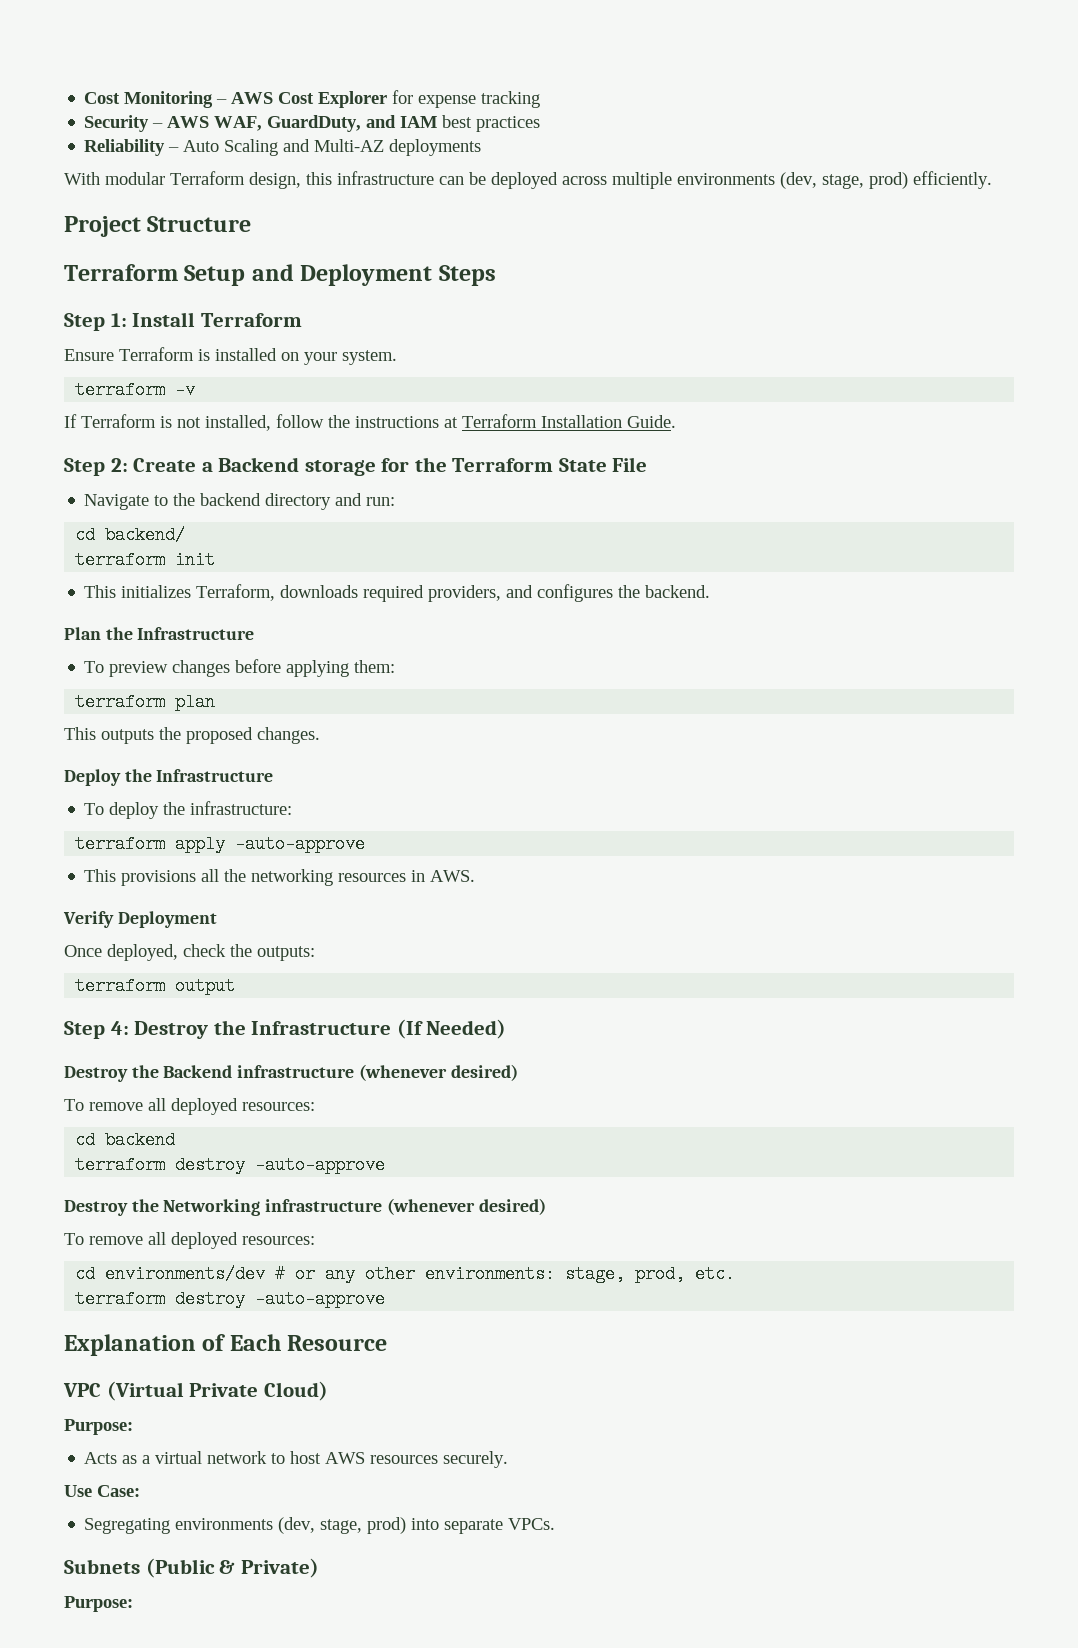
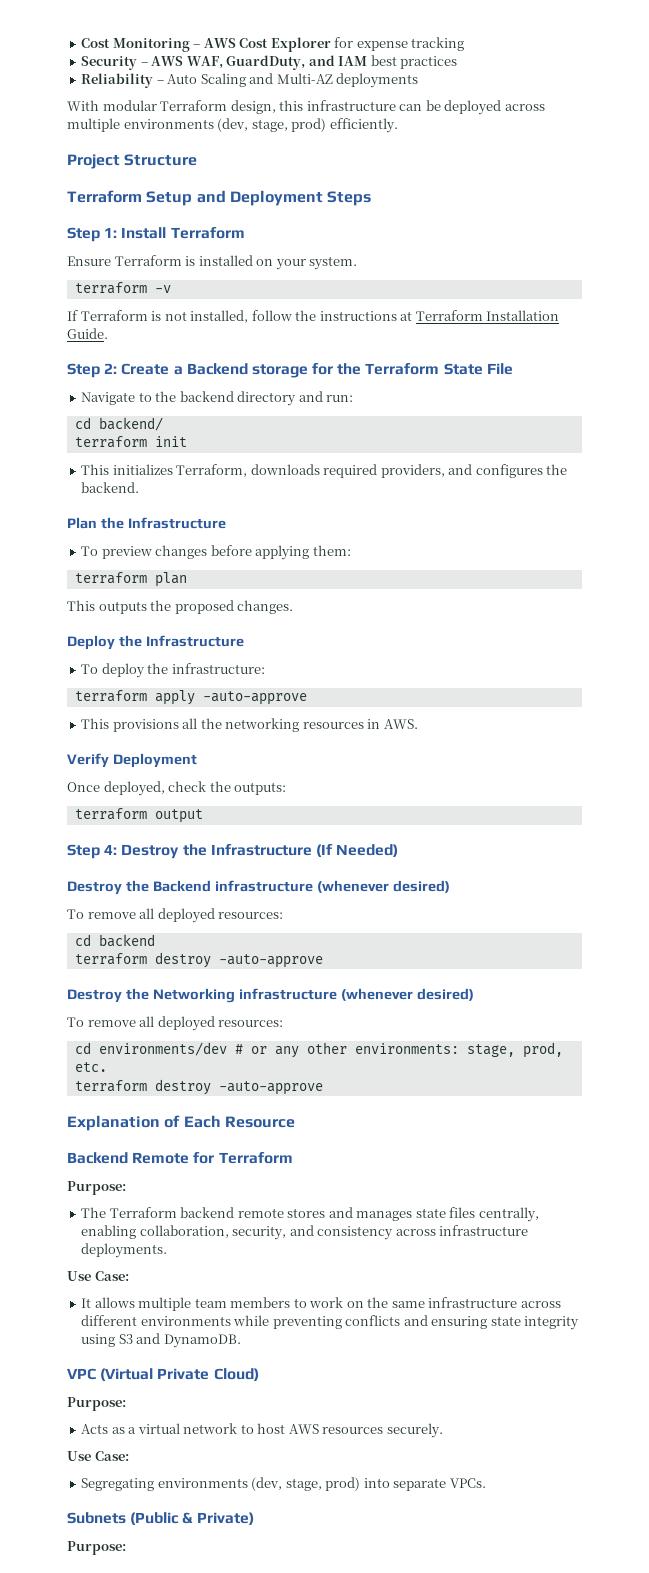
(388, 1343) none -> [67,1152,293,1164] [67,1181,126,1195] [81,1207,539,1222] [81,1225,529,1240] [81,1243,168,1258] [67,1271,129,1281] [81,1297,561,1311] [81,1315,580,1330] [81,1333,241,1348] // Backend Remote for Terraform // Purpose: // The Terraform backend remote stores and manages state files centrally, enabling collaboration, security, and consistency across infrastructure deployments. // Use Case: // It allows multiple team members to work on the same infrastructure across different environments while preventing conflicts and ensuring state integrity using S3 and DynamoDB.

